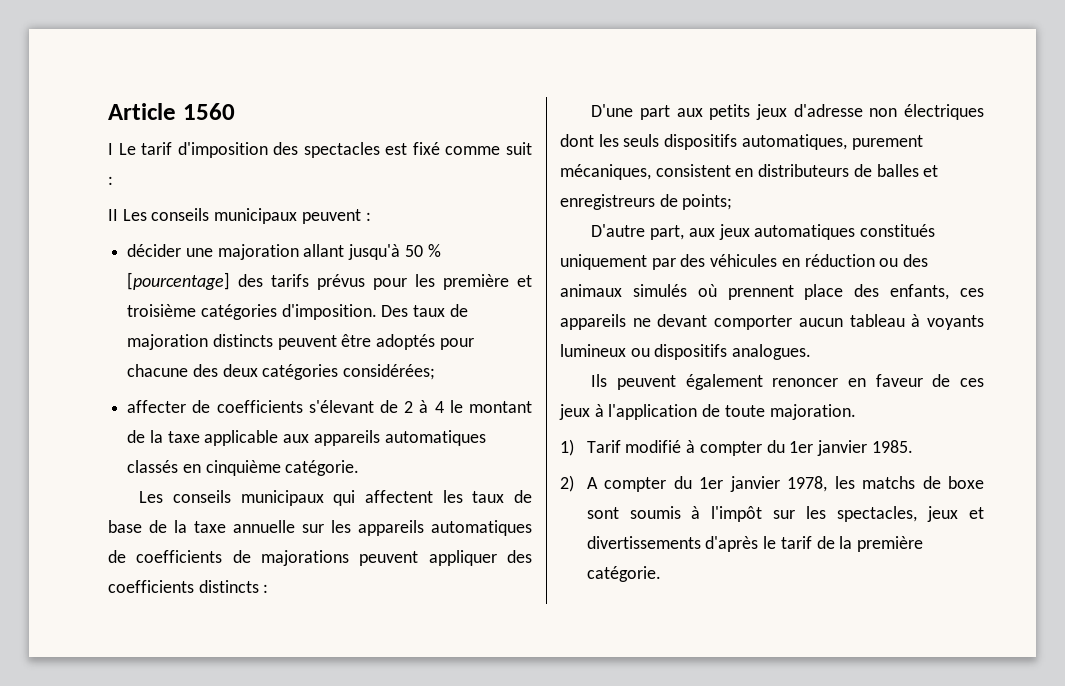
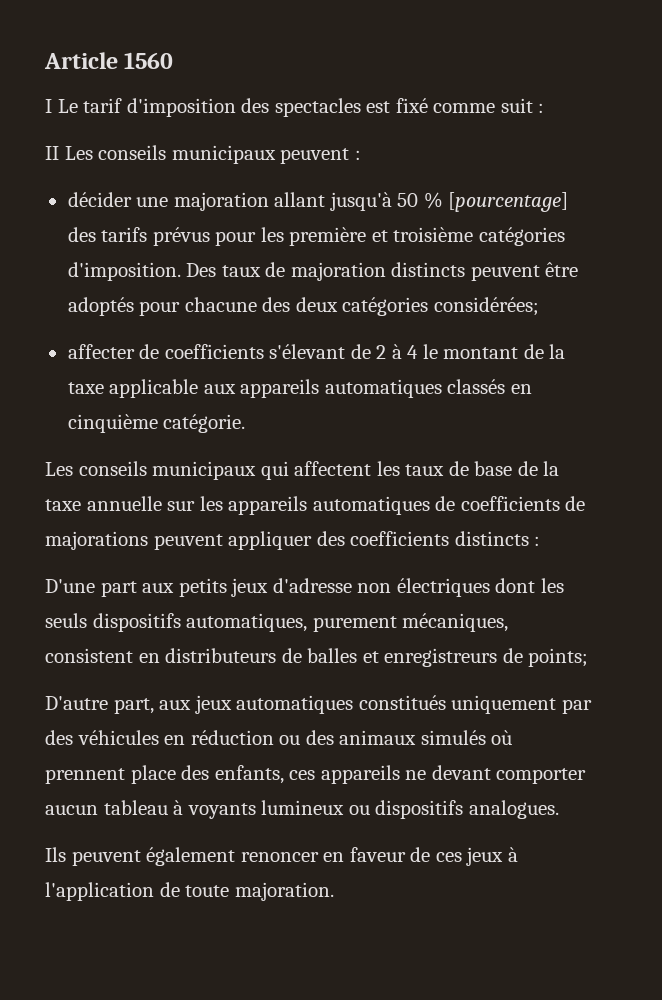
[560,439,913,456] [560,475,984,492] [586,506,984,522] [586,536,924,552] [586,566,661,582] // 1) Tarif modifié à compter du 1er janvier 1985. // 2) A compter du 1er janvier 1978, les matchs de boxe sont soumis à l'impôt sur les spectacles, jeux et divertissements d'après le tarif de la première catégorie. -> (334, 891) none

